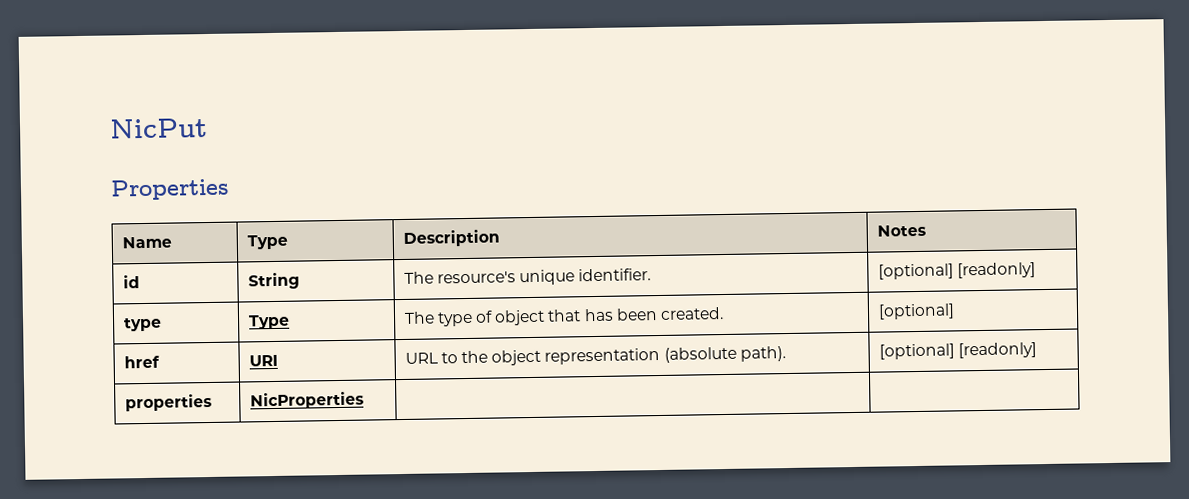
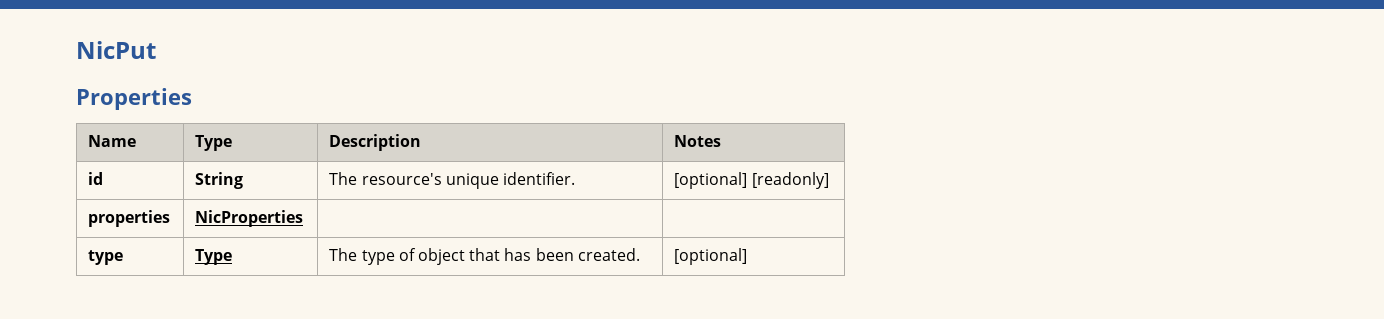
(1036, 270) none -> [88,210,171,227] [195,210,304,227] // properties | NicProperties | |
[123,355,160,369] [248,354,278,367] [404,346,786,366] [878,342,1037,360] [124,393,212,412] [249,391,364,410] // href | URI | URL to the object representation (absolute path). | [optional] [readonly] // properties | NicProperties | | -> (748, 256) none

